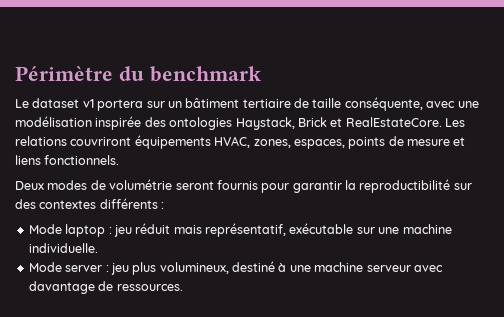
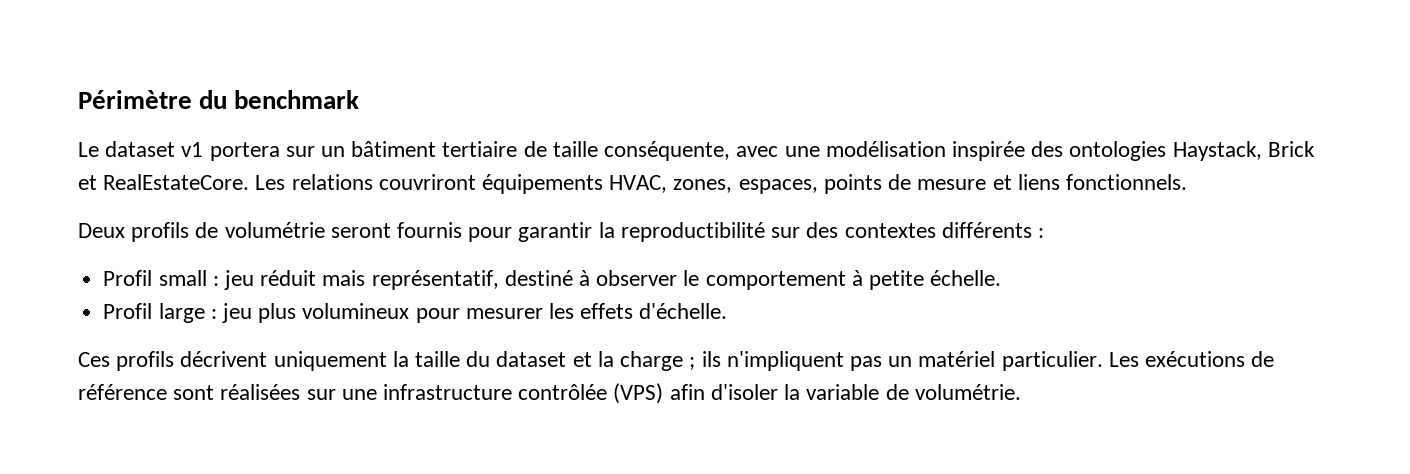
[47,180,88,190] modes -> [131,222,190,242] profils
[28,224,106,237] Mode laptop -> [103,270,207,286] Profil small
[289,223,452,234] [28,243,98,253] [28,261,443,275] [28,281,183,294] exécutable sur une machine individuelle. // Mode server : jeu plus volumineux, destiné à une machine serveur avec davantage de ressources. -> [504,270,1002,290] [103,303,728,323] [78,351,1275,371] [78,383,1021,404] destiné à observer le comportement à petite échelle. // Profil large : jeu plus volumineux pour mesurer les effets d'échelle. // Ces profils décrivent uniquement la taille du dataset et la charge ; ils n'impliquent pas un matériel particulier. Les exécutions de référence sont réalisées sur une infrastructure contrôlée (VPS) afin d'isoler la variable de volumétrie.

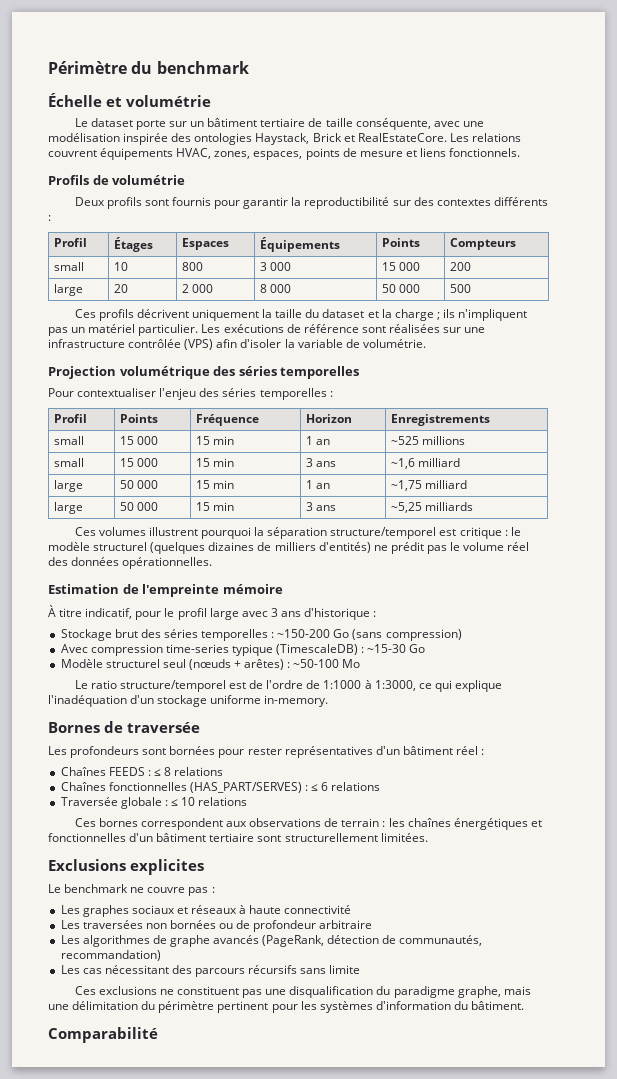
(360, 99) none -> [48,93,211,107] // Échelle et volumétrie
[181,142,280,161] v1 portera -> [135,120,166,130] porte
[378,174,476,190] couvriront -> [48,150,97,157] couvrent
(1187, 182) none -> [48,175,186,185] // Profils de volumétrie
[195,222,391,238] de volumétrie seront -> [144,199,169,206] sont
[103,270,1002,290] [103,303,728,323] // Profil small : jeu réduit mais représentatif, destiné à observer le comportement à petite échelle. // Profil large : jeu plus volumineux pour mesurer les effets d'échelle. -> [54,238,88,247] [114,237,154,252] [182,238,230,250] [260,237,341,252] [382,238,421,247] [450,238,517,250] [54,262,85,271] [114,262,129,271] [182,262,204,271] [260,262,292,271] [382,262,421,271] [450,262,472,271] [54,284,84,296] [114,284,129,293] [182,284,214,293] [260,284,292,293] [382,284,421,293] [450,284,472,293] // Profil | Étages | Espaces | Équipements | Points | Compteurs // small | 10 | 800 | 3 000 | 15 000 | 200 // large | 20 | 2 000 | 8 000 | 50 000 | 500
(1021, 392) none -> [48,366,360,379] [48,388,333,400] [54,414,88,423] [120,414,159,423] [196,414,260,426] [306,414,353,423] [391,414,491,426] [54,436,85,445] [120,436,159,445] [196,436,235,445] [306,436,331,445] [391,436,466,445] [54,458,85,467] [120,458,159,467] [196,458,235,467] [306,458,337,467] [391,458,461,469] [54,480,84,492] [120,480,159,489] [196,480,235,489] [306,480,331,489] [391,480,468,491] [54,502,84,514] [120,502,159,511] [196,502,235,511] [306,502,337,511] [391,502,474,513] [74,527,521,539] [48,542,530,554] [48,557,213,569] [48,584,283,597] [48,605,377,620] [60,629,462,641] [60,644,426,656] [60,659,361,670] [74,680,502,692] [48,695,329,707] [48,721,200,733] [48,746,485,758] [60,767,224,776] [60,782,381,793] [60,797,248,809] [74,818,542,830] [48,833,428,842] [48,859,204,875] [48,884,215,896] [60,905,352,917] [60,920,373,932] [60,935,483,947] [60,950,161,961] [60,965,361,977] [74,986,531,998] [48,1001,525,1013] [48,1027,158,1043] // Projection volumétrique des séries temporelles // Pour contextualiser l'enjeu des séries temporelles : // Profil | Points | Fréquence | Horizon | Enregistrements // small | 15 000 | 15 min | 1 an | ~525 millions // small | 15 000 | 15 min | 3 ans | ~1,6 milliard // large | 50 000 | 15 min | 1 an | ~1,75 milliard // large | 50 000 | 15 min | 3 ans | ~5,25 milliards // Ces volumes illustrent pourquoi la séparation structure/temporel est critique : le modèle structurel (quelques dizaines de milliers d'entités) ne prédit pas le volume réel des données opérationnelles. // Estimation de l'empreinte mémoire // À titre indicatif, pour le profil large avec 3 ans d'historique : // Stockage brut des séries temporelles : ~150-200 Go (sans compression) // Avec compression time-series typique (TimescaleDB) : ~15-30 Go // Modèle structurel seul (nœuds + arêtes) : ~50-100 Mo // Le ratio structure/temporel est de l'ordre de 1:1000 à 1:3000, ce qui explique l'inadéquation d'un stockage uniforme in-memory. // Bornes de traversée // Les profondeurs sont bornées pour rester représentatives d'un bâtiment réel : // Chaînes FEEDS : ≤ 8 relations // Chaînes fonctionnelles (HAS_PART/SERVES) : ≤ 6 relations // Traversée globale : ≤ 10 relations // Ces bornes correspondent aux observations de terrain : les chaînes énergétiques et fonctionnelles d'un bâtiment tertiaire sont structurellement limitées. // Exclusions explicites // Le benchmark ne couvre pas : // Les graphes sociaux et réseaux à haute connectivité // Les traversées non bornées ou de profondeur arbitraire // Les algorithmes de graphe avancés (PageRank, détection de communautés, recommandation) // Les cas nécessitant des parcours récursifs sans limite // Ces exclusions ne constituent pas une disqualification du paradigme graphe, mais une délimitation du périmètre pertinent pour les systèmes d'information du bâtiment. // Comparabilité

